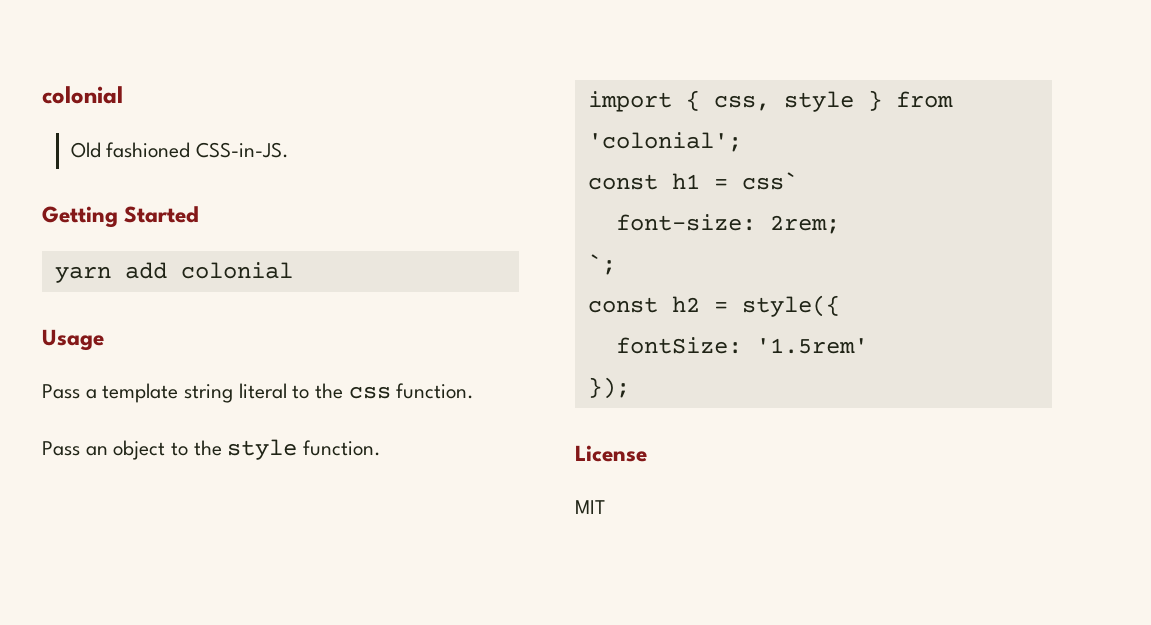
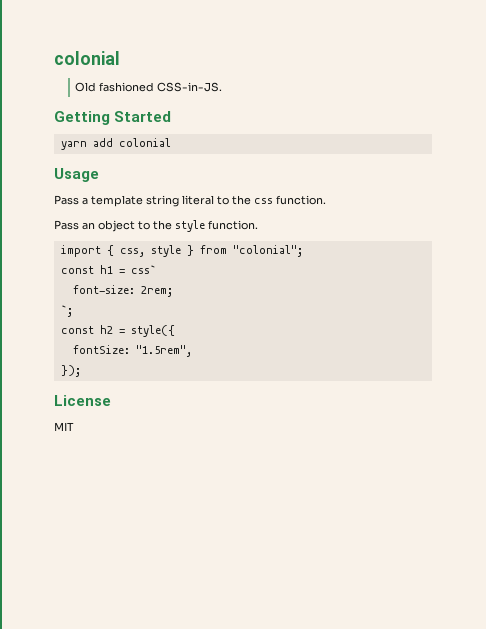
[587,132,742,152] 'colonial'; -> [232,245,303,257] "colonial";
[755,338,868,354] '1.5rem' -> [135,345,192,357] "1.5rem",

